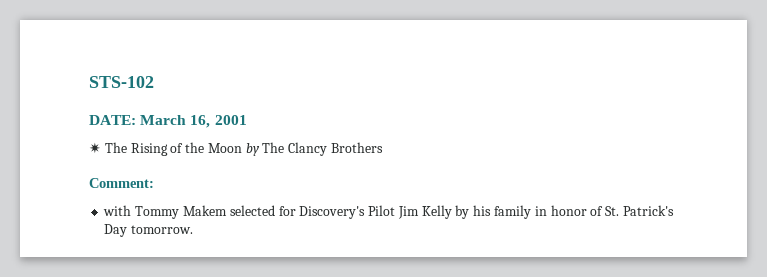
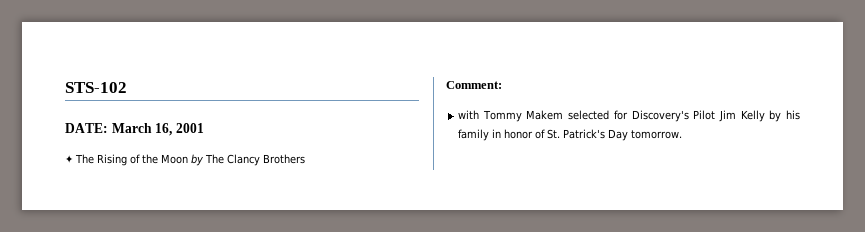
[89,142,101,154] ✷ -> [65,154,73,164] ✦

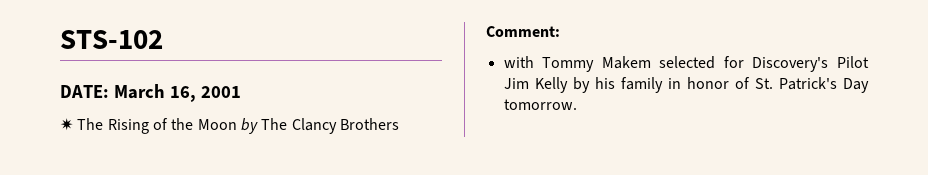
[65,154,73,164] ✦ -> [60,118,73,131] ✷

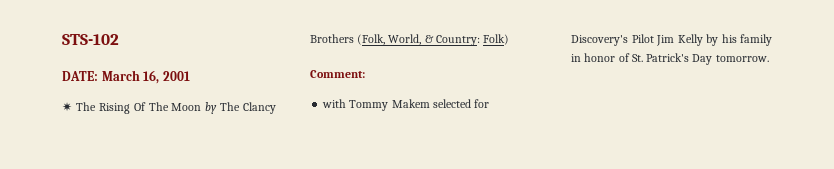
[152,118,194,130] of the -> [133,102,169,111] Of The
(399, 124) none -> [357,34,510,46] (Folk, World, & Country: Folk)

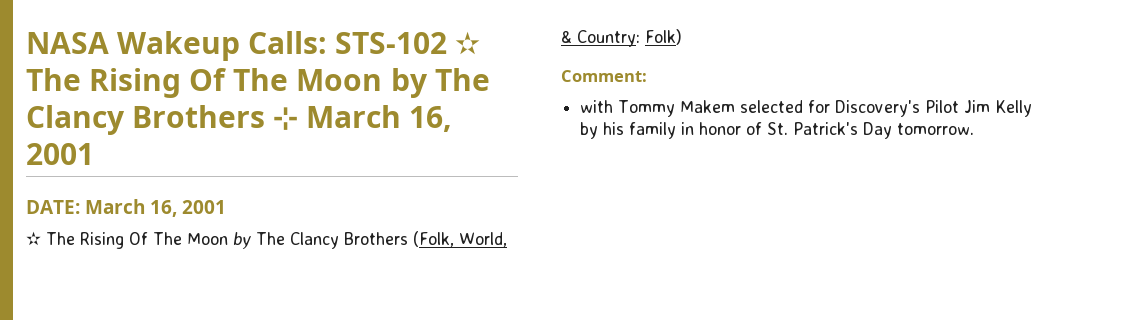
[62,34,119,45] STS-102 -> [26,31,481,61] [26,68,490,98] [26,105,453,135] [26,143,94,165] NASA Wakeup Calls: STS-102 ✫ The Rising Of The Moon by The Clancy Brothers ⊹ March 16, 2001
[62,102,72,112] ✷ -> [26,231,41,246] ✫

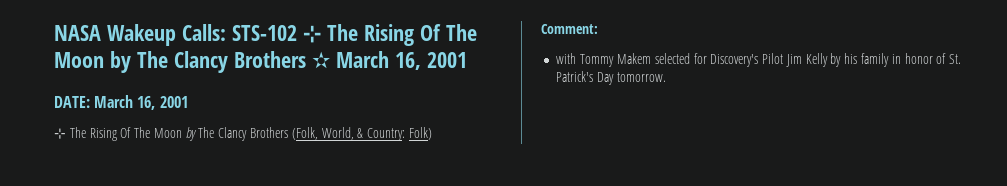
[455,31,481,55] [26,68,490,98] [26,105,299,135] ✫ The Rising Of The Moon by The Clancy Brothers ⊹ -> [302,24,477,46] [54,51,330,73] ⊹ The Rising Of The Moon by The Clancy Brothers ✫
[26,231,41,246] ✫ -> [54,128,66,139] ⊹

